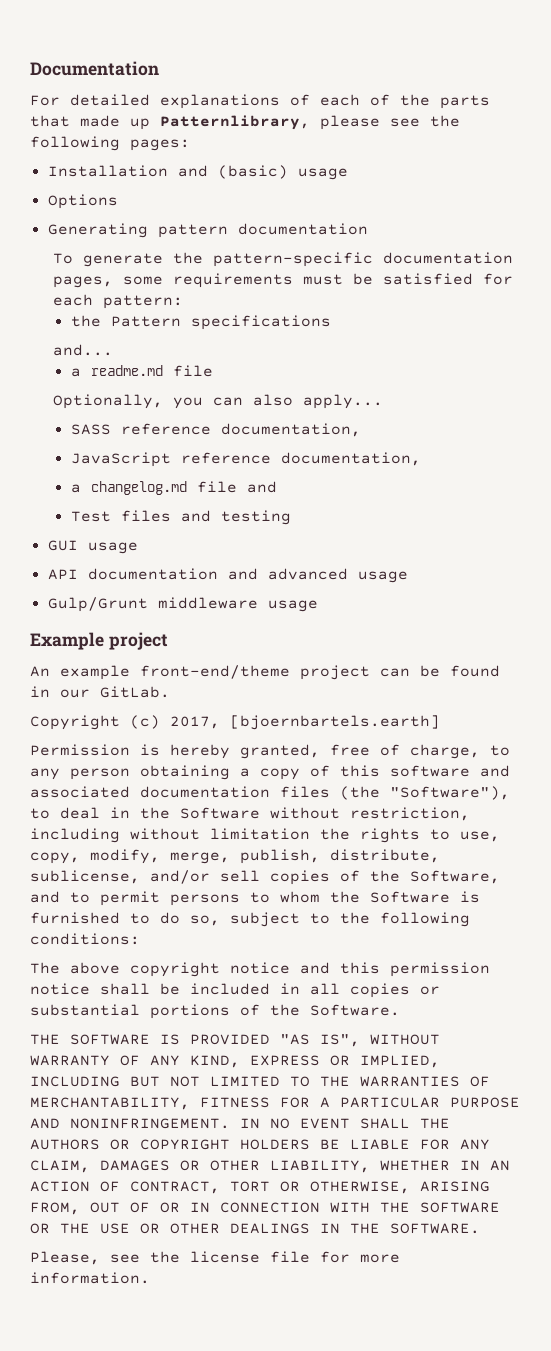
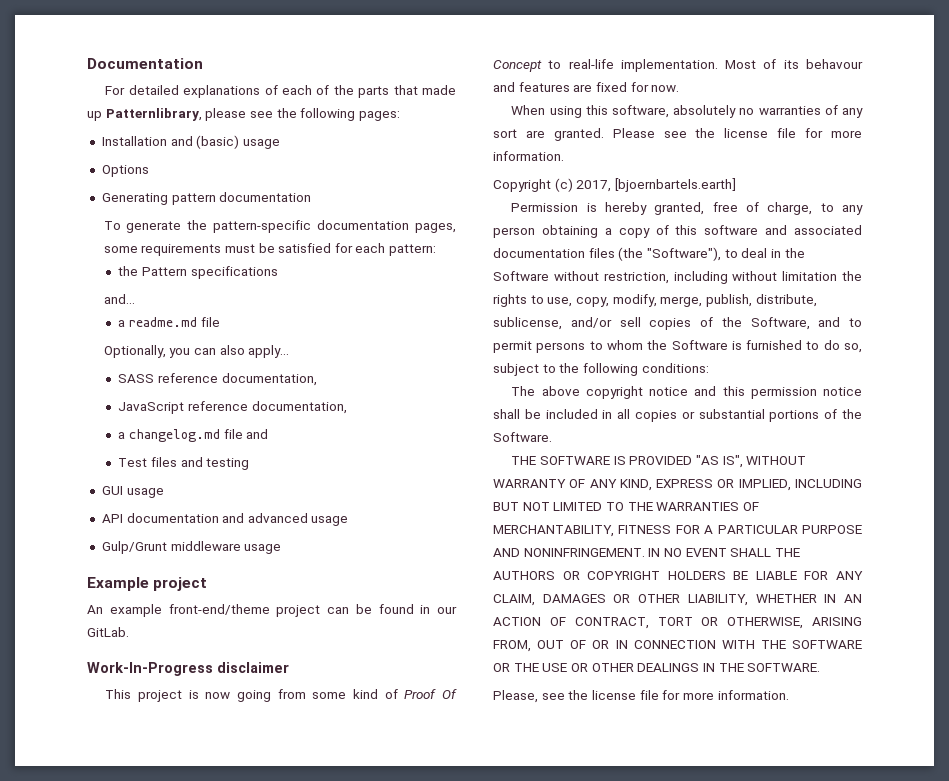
(170, 692) none -> [87,662,289,676] [105,689,457,702] [493,59,863,72] [493,82,680,92] [511,105,863,118] [493,128,862,141] [493,151,564,161] // Work-In-Progress disclaimer // This project is now going from some kind of Proof Of Concept to real-life implementation. Most of its behavour and features are fixed for now. // When using this software, absolutely no warranties of any sort are granted. Please see the license file for more information.

